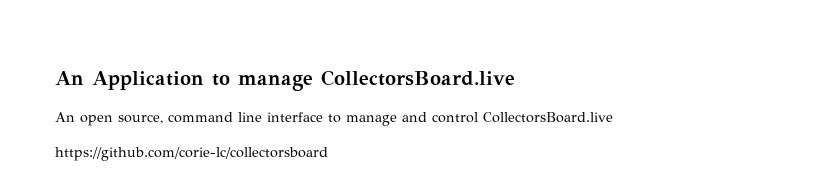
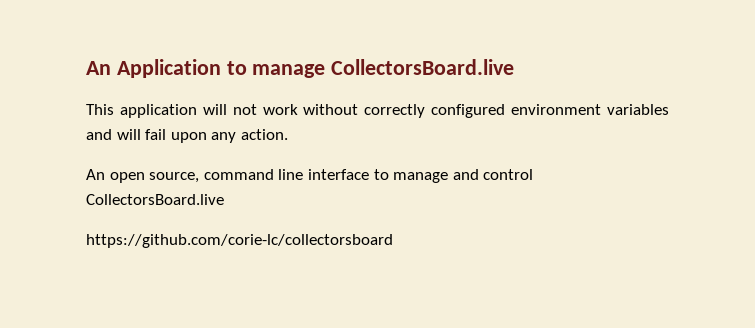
(515, 78) none -> [86,104,669,118] [86,129,288,143] // This application will not work without correctly configured environment variables and will fail upon any action.

